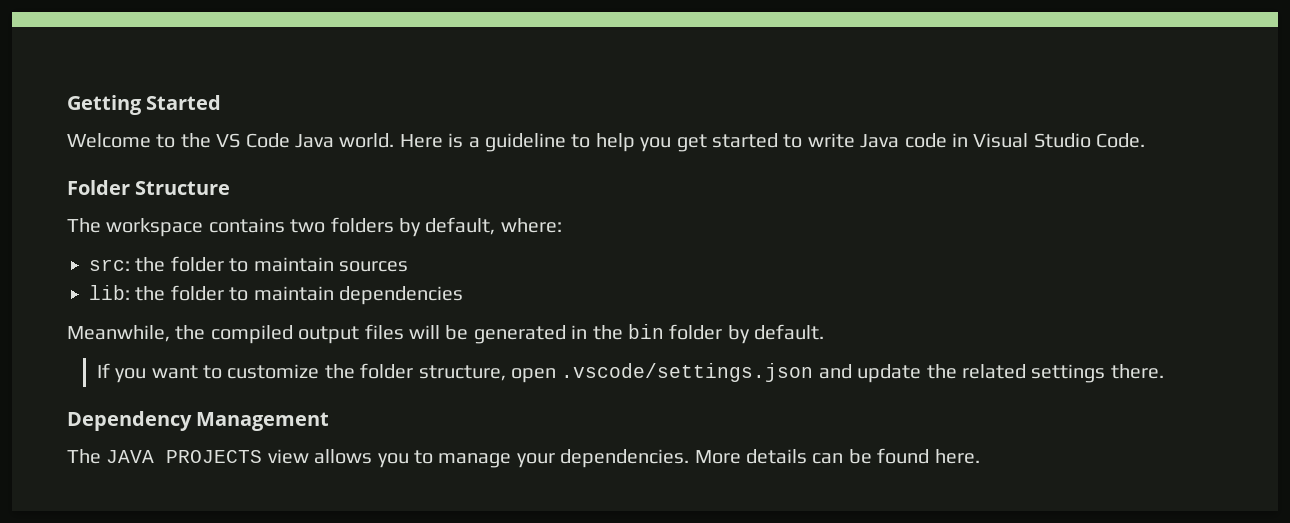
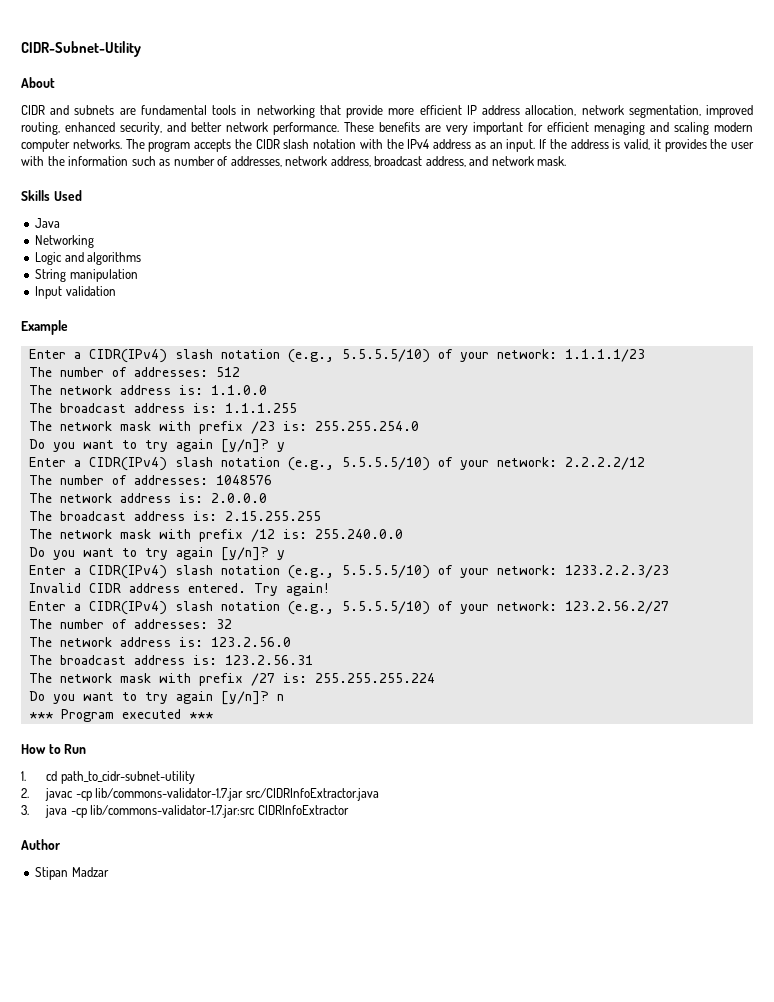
[67,95,222,115] [67,133,1146,152] [67,180,231,195] [67,217,562,237] [89,256,408,272] [89,285,463,305] [67,324,825,344] [96,363,1164,383] [67,411,330,431] [67,448,980,468] Getting Started // Welcome to the VS Code Java world. Here is a guideline to help you get started to write Java code in Visual Studio Code. // Folder Structure // The workspace contains two folders by default, where: // src: the folder to maintain sources // lib: the folder to maintain dependencies // Meanwhile, the compiled output files will be generated in the bin folder by default. // If you want to customize the folder structure, open .vscode/settings.json and update the related settings there. // Dependency Management // The JAVA PROJECTS view allows you to manage your dependencies. More details can be found here. -> [21,41,141,57] [21,77,55,88] [21,105,754,118] [21,122,753,135] [21,139,754,152] [21,156,567,167] [21,190,82,201] [35,218,61,228] [35,235,95,248] [35,252,142,265] [35,269,138,282] [35,286,116,299] [21,320,68,335] [28,349,645,363] [28,367,240,377] [28,385,267,395] [28,403,297,413] [28,421,419,434] [28,439,285,453] [28,457,645,471] [28,475,272,485] [28,493,267,503] [28,511,321,521] [28,529,403,542] [28,547,285,561] [28,565,669,579] [28,583,330,596] [28,601,669,615] [28,619,232,629] [28,637,291,647] [28,655,313,665] [28,673,435,686] [28,691,284,705] [28,709,213,722] [21,744,87,754] [21,771,195,784] [21,788,379,801] [21,805,349,818] [21,839,61,850] [35,867,109,880] CIDR-Subnet-Utility // About // CIDR and subnets are fundamental tools in networking that provide more efficient IP address allocation, network segmentation, improved routing, enhanced security, and better network performance. These benefits are very important for efficient menaging and scaling modern computer networks. The program accepts the CIDR slash notation with the IPv4 address as an input. If the address is valid, it provides the user with the information such as number of addresses, network address, broadcast address, and network mask. // Skills Used // Java // Networking // Logic and algorithms // String manipulation // Input validation // Example // Enter a CIDR(IPv4) slash notation (e.g., 5.5.5.5/10) of your network: 1.1.1.1/23 // The number of addresses: 512 // The network address is: 1.1.0.0 // The broadcast address is: 1.1.1.255 // The network mask with prefix /23 is: 255.255.254.0 // Do you want to try again [y/n]? y // Enter a CIDR(IPv4) slash notation (e.g., 5.5.5.5/10) of your network: 2.2.2.2/12 // The number of addresses: 1048576 // The network address is: 2.0.0.0 // The broadcast address is: 2.15.255.255 // The network mask with prefix /12 is: 255.240.0.0 // Do you want to try again [y/n]? y // Enter a CIDR(IPv4) slash notation (e.g., 5.5.5.5/10) of your network: 1233.2.2.3/23 // Invalid CIDR address entered. Try again! // Enter a CIDR(IPv4) slash notation (e.g., 5.5.5.5/10) of your network: 123.2.56.2/27 // The number of addresses: 32 // The network address is: 123.2.56.0 // The broadcast address is: 123.2.56.31 // The network mask with prefix /27 is: 255.255.255.224 // Do you want to try again [y/n]? n // *** Program executed *** // How to Run // 1. cd path_to_cidr-subnet-utility // 2. javac -cp lib/commons-validator-1.7.jar src/CIDRInfoExtractor.java // 3. java -cp lib/commons-validator-1.7.jar:src CIDRInfoExtractor // Author // Stipan Madzar

